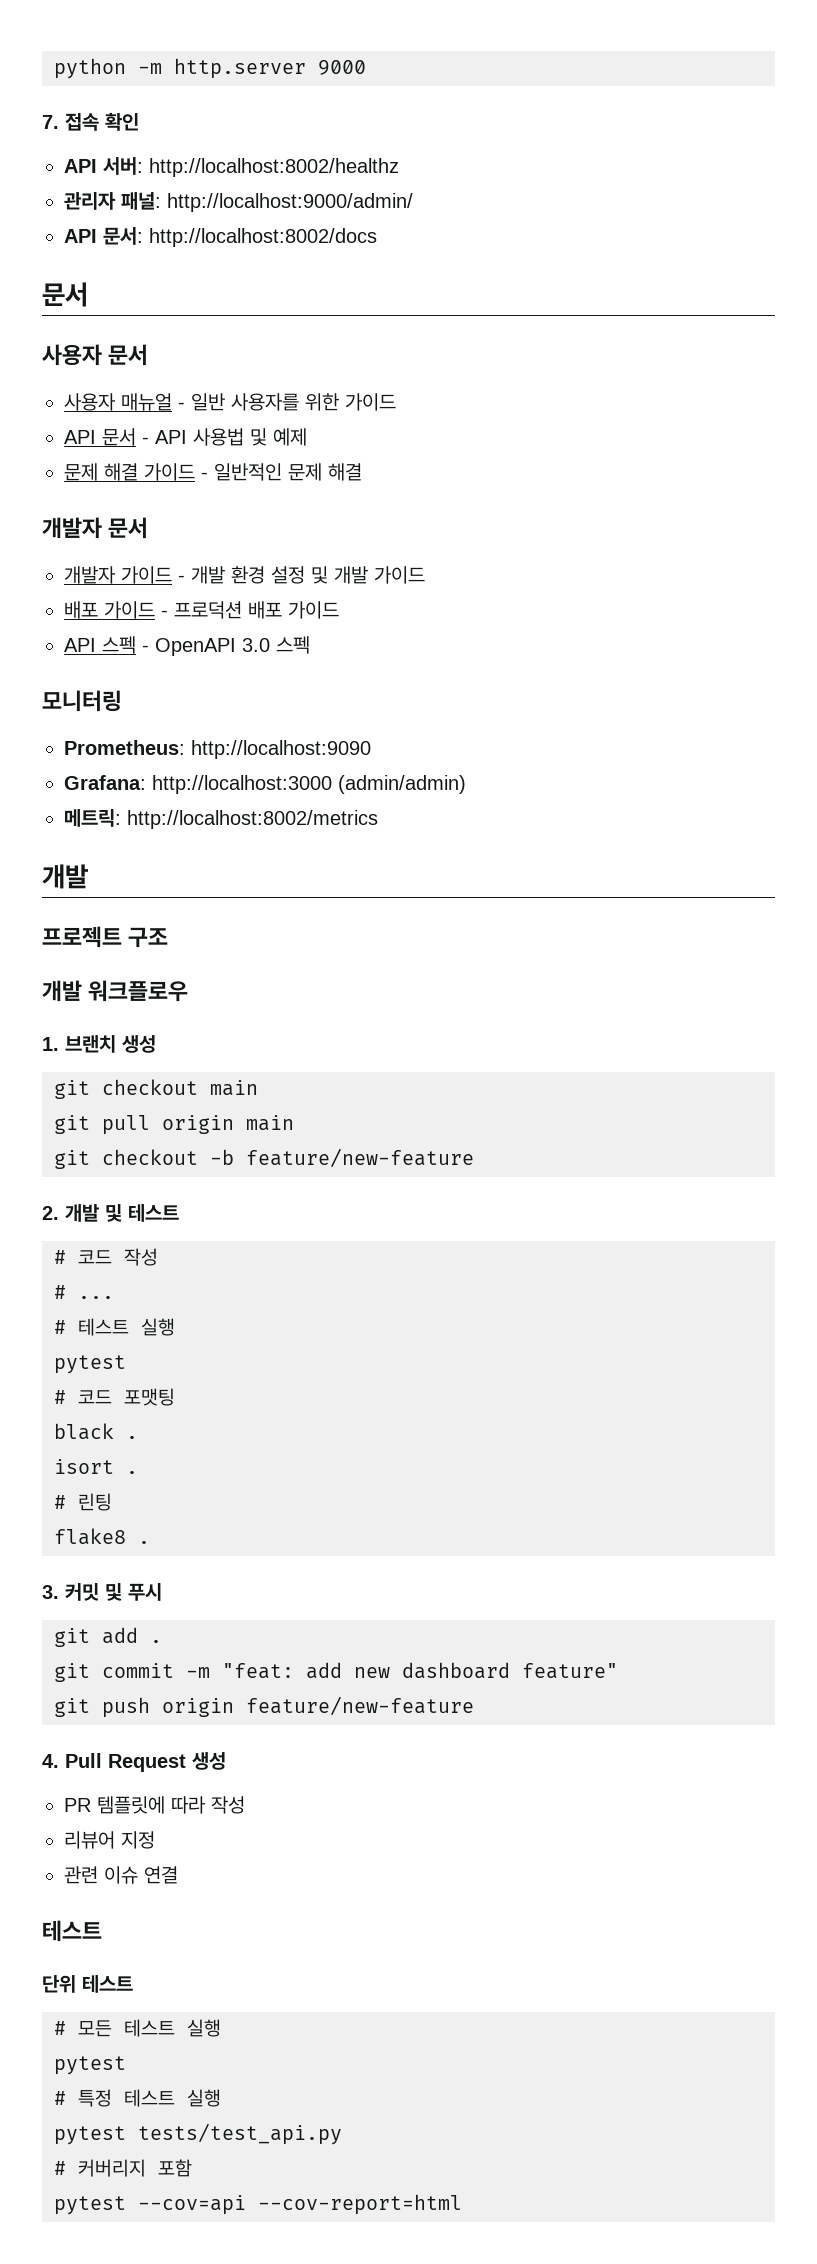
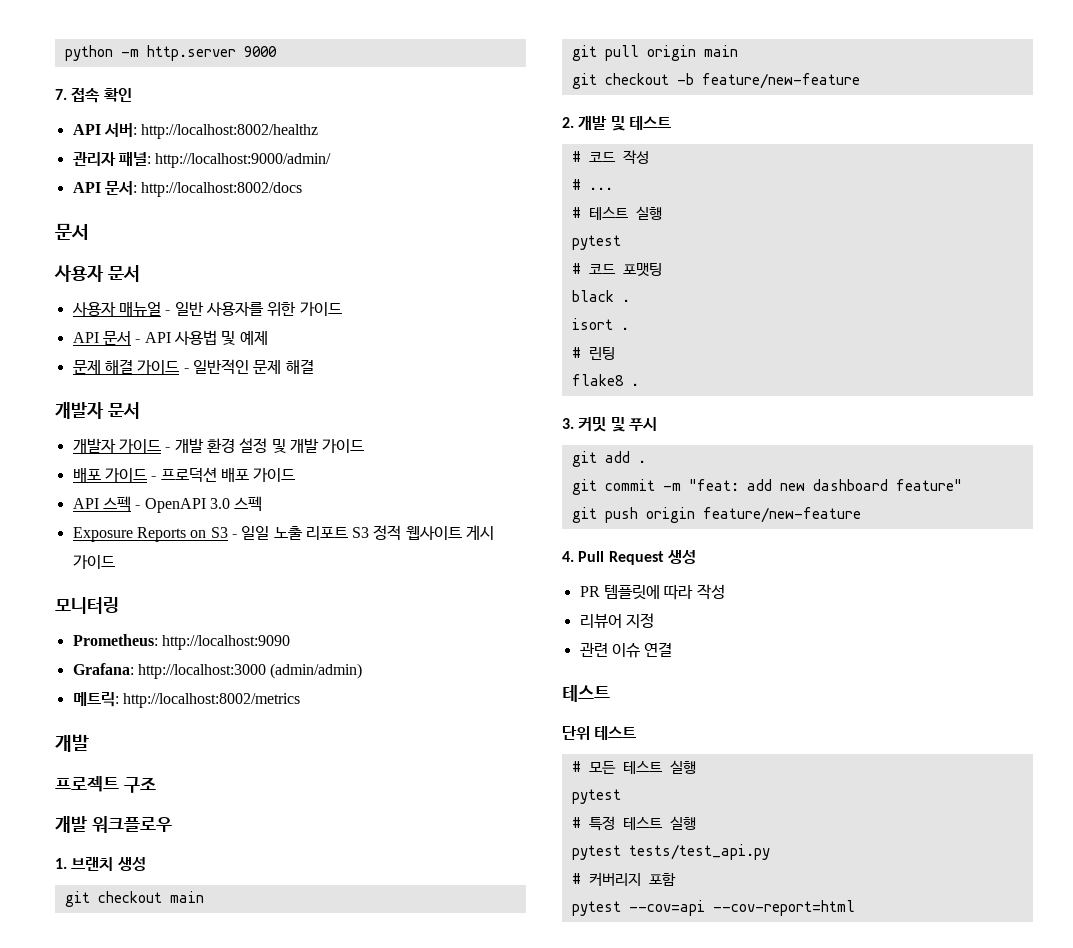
(310, 645) none -> [72,525,495,542] [72,555,115,569] // Exposure Reports on S3 - 일일 노출 리포트 S3 정적 웹사이트 게시 가이드

